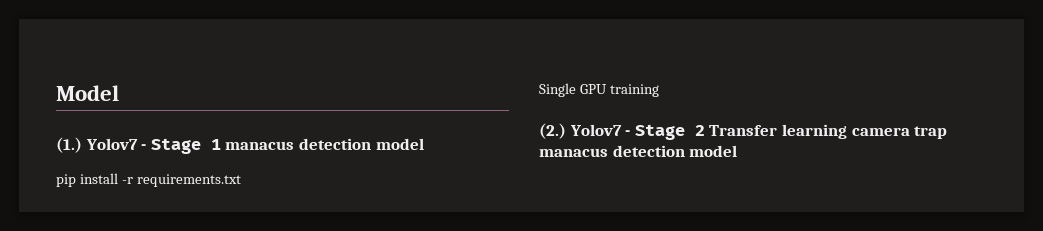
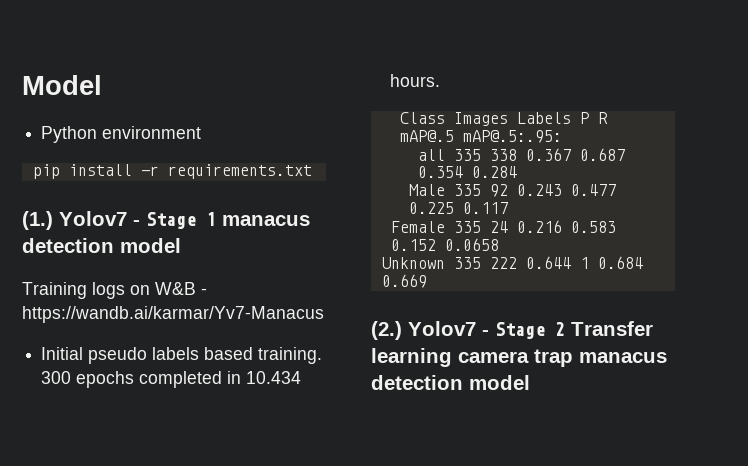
(119, 93) none -> [41,126,202,143] [32,164,312,179] // Python environment // pip install -r requirements.txt
[56,173,241,187] [539,83,659,97] pip install -r requirements.txt // Single GPU training -> [22,282,207,299] [22,306,324,323] [41,347,323,364] [41,371,302,388] [390,74,441,87] [399,112,608,126] [399,130,562,143] [417,148,625,161] [417,166,517,178] [408,184,616,197] [408,202,508,214] [390,220,616,233] [390,238,499,251] [381,256,643,269] [381,274,427,288] Training logs on W&B - https://wandb.ai/karmar/Yv7-Manacus // Initial pseudo labels based training. 300 epochs completed in 10.434 hours. // Class Images Labels P R mAP@.5 mAP@.5:.95: // all 335 338 0.367 0.687 0.354 0.284 // Male 335 92 0.243 0.477 0.225 0.117 // Female 335 24 0.216 0.583 0.152 0.0658 // Unknown 335 222 0.644 1 0.684 0.669

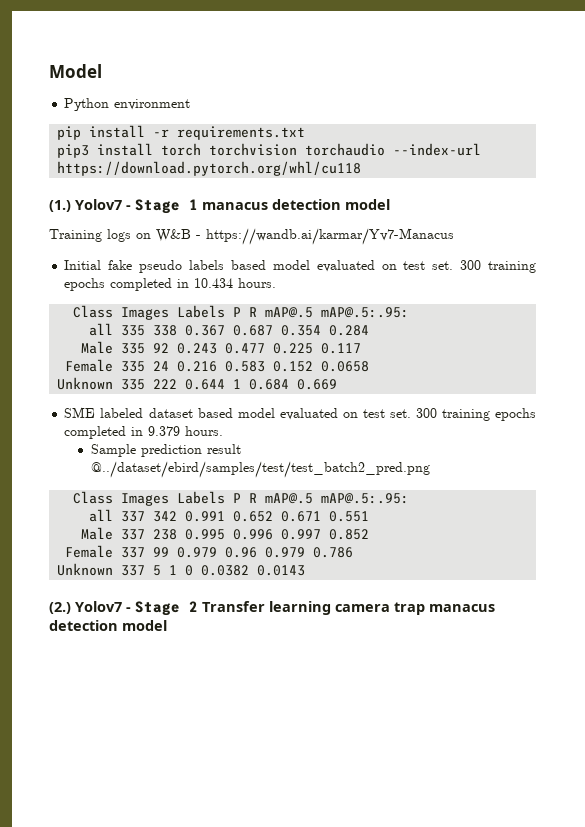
(312, 171) none -> [57,143,482,158] [57,161,362,176] // pip3 install torch torchvision torchaudio --index-url https://download.pytorch.org/whl/cu118
(84, 353) none -> [108,260,133,270] fake
[258,347,323,364] [41,371,72,384] training. 300 -> [272,260,536,273] model evaluated on test set. 300 training
(427, 281) none -> [64,407,537,421] [64,426,224,439] [90,444,241,457] [90,461,430,478] [73,491,410,506] [89,509,370,522] [81,527,370,540] [65,545,354,558] [57,563,306,576] // SME labeled dataset based model evaluated on test set. 300 training epochs completed in 9.379 hours. // Sample prediction result @../dataset/ebird/samples/test/test_batch2_pred.png // Class Images Labels P R mAP@.5 mAP@.5:.95: // all 337 342 0.991 0.652 0.671 0.551 // Male 337 238 0.995 0.996 0.997 0.852 // Female 337 99 0.979 0.96 0.979 0.786 // Unknown 337 5 1 0 0.0382 0.0143

